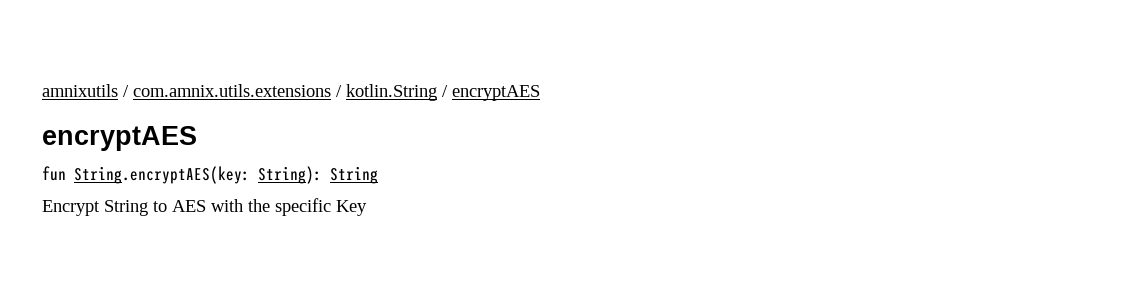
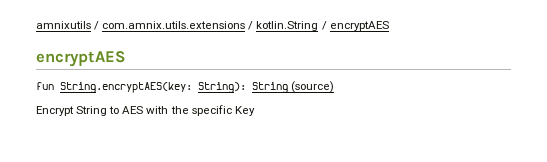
(378, 175) none -> [291,81,335,93] (source)

